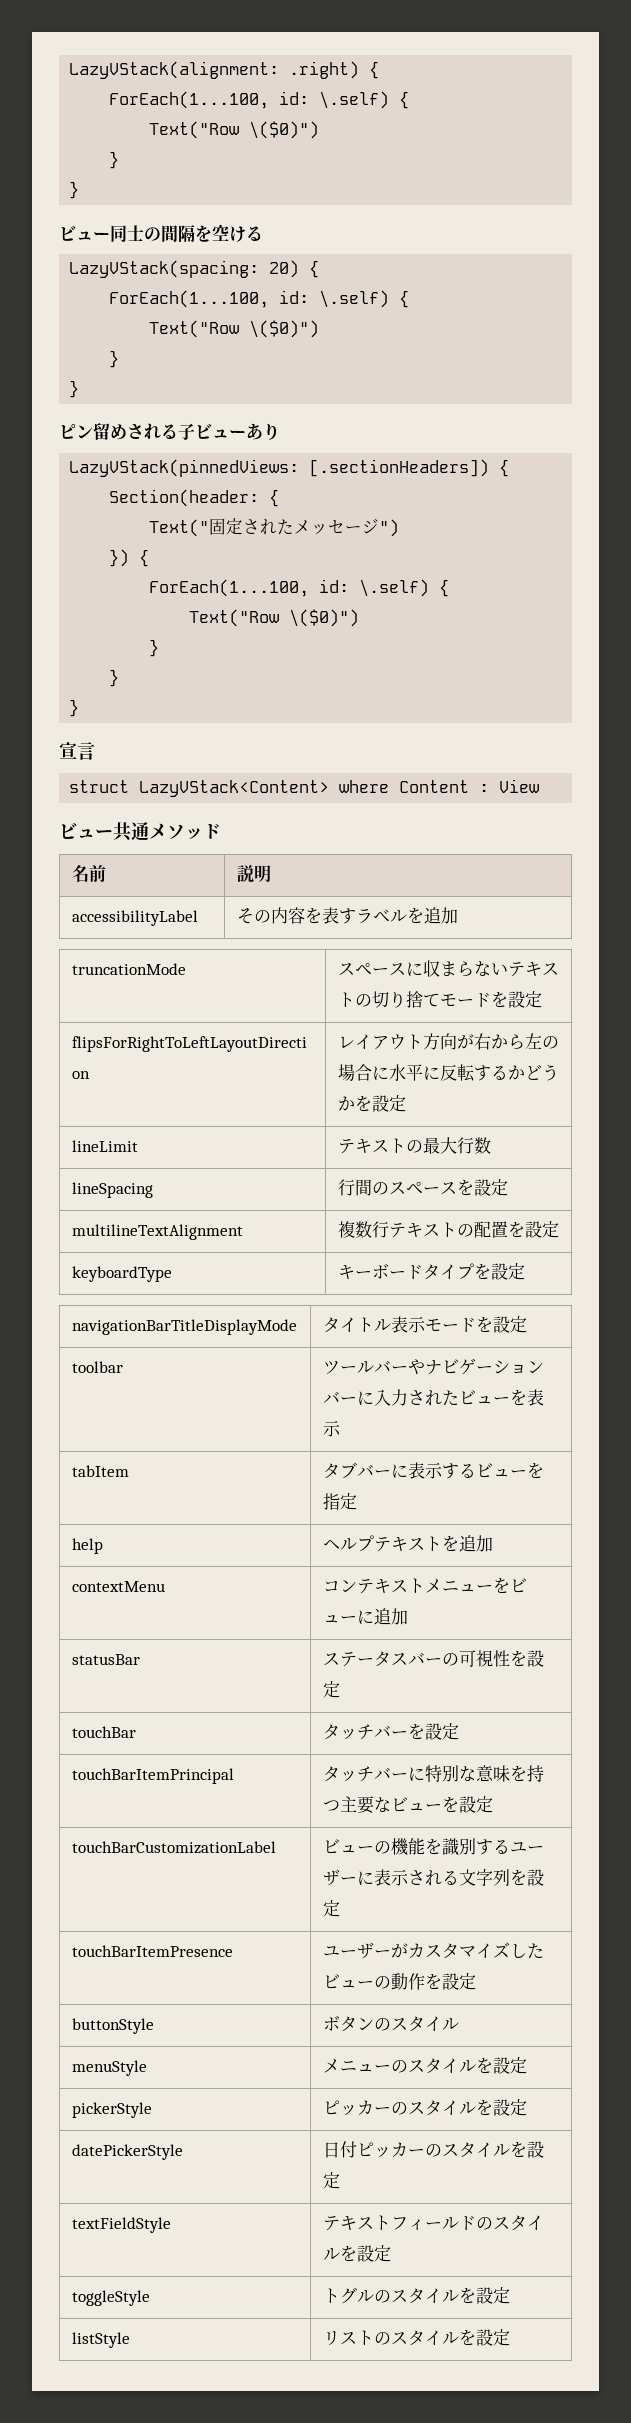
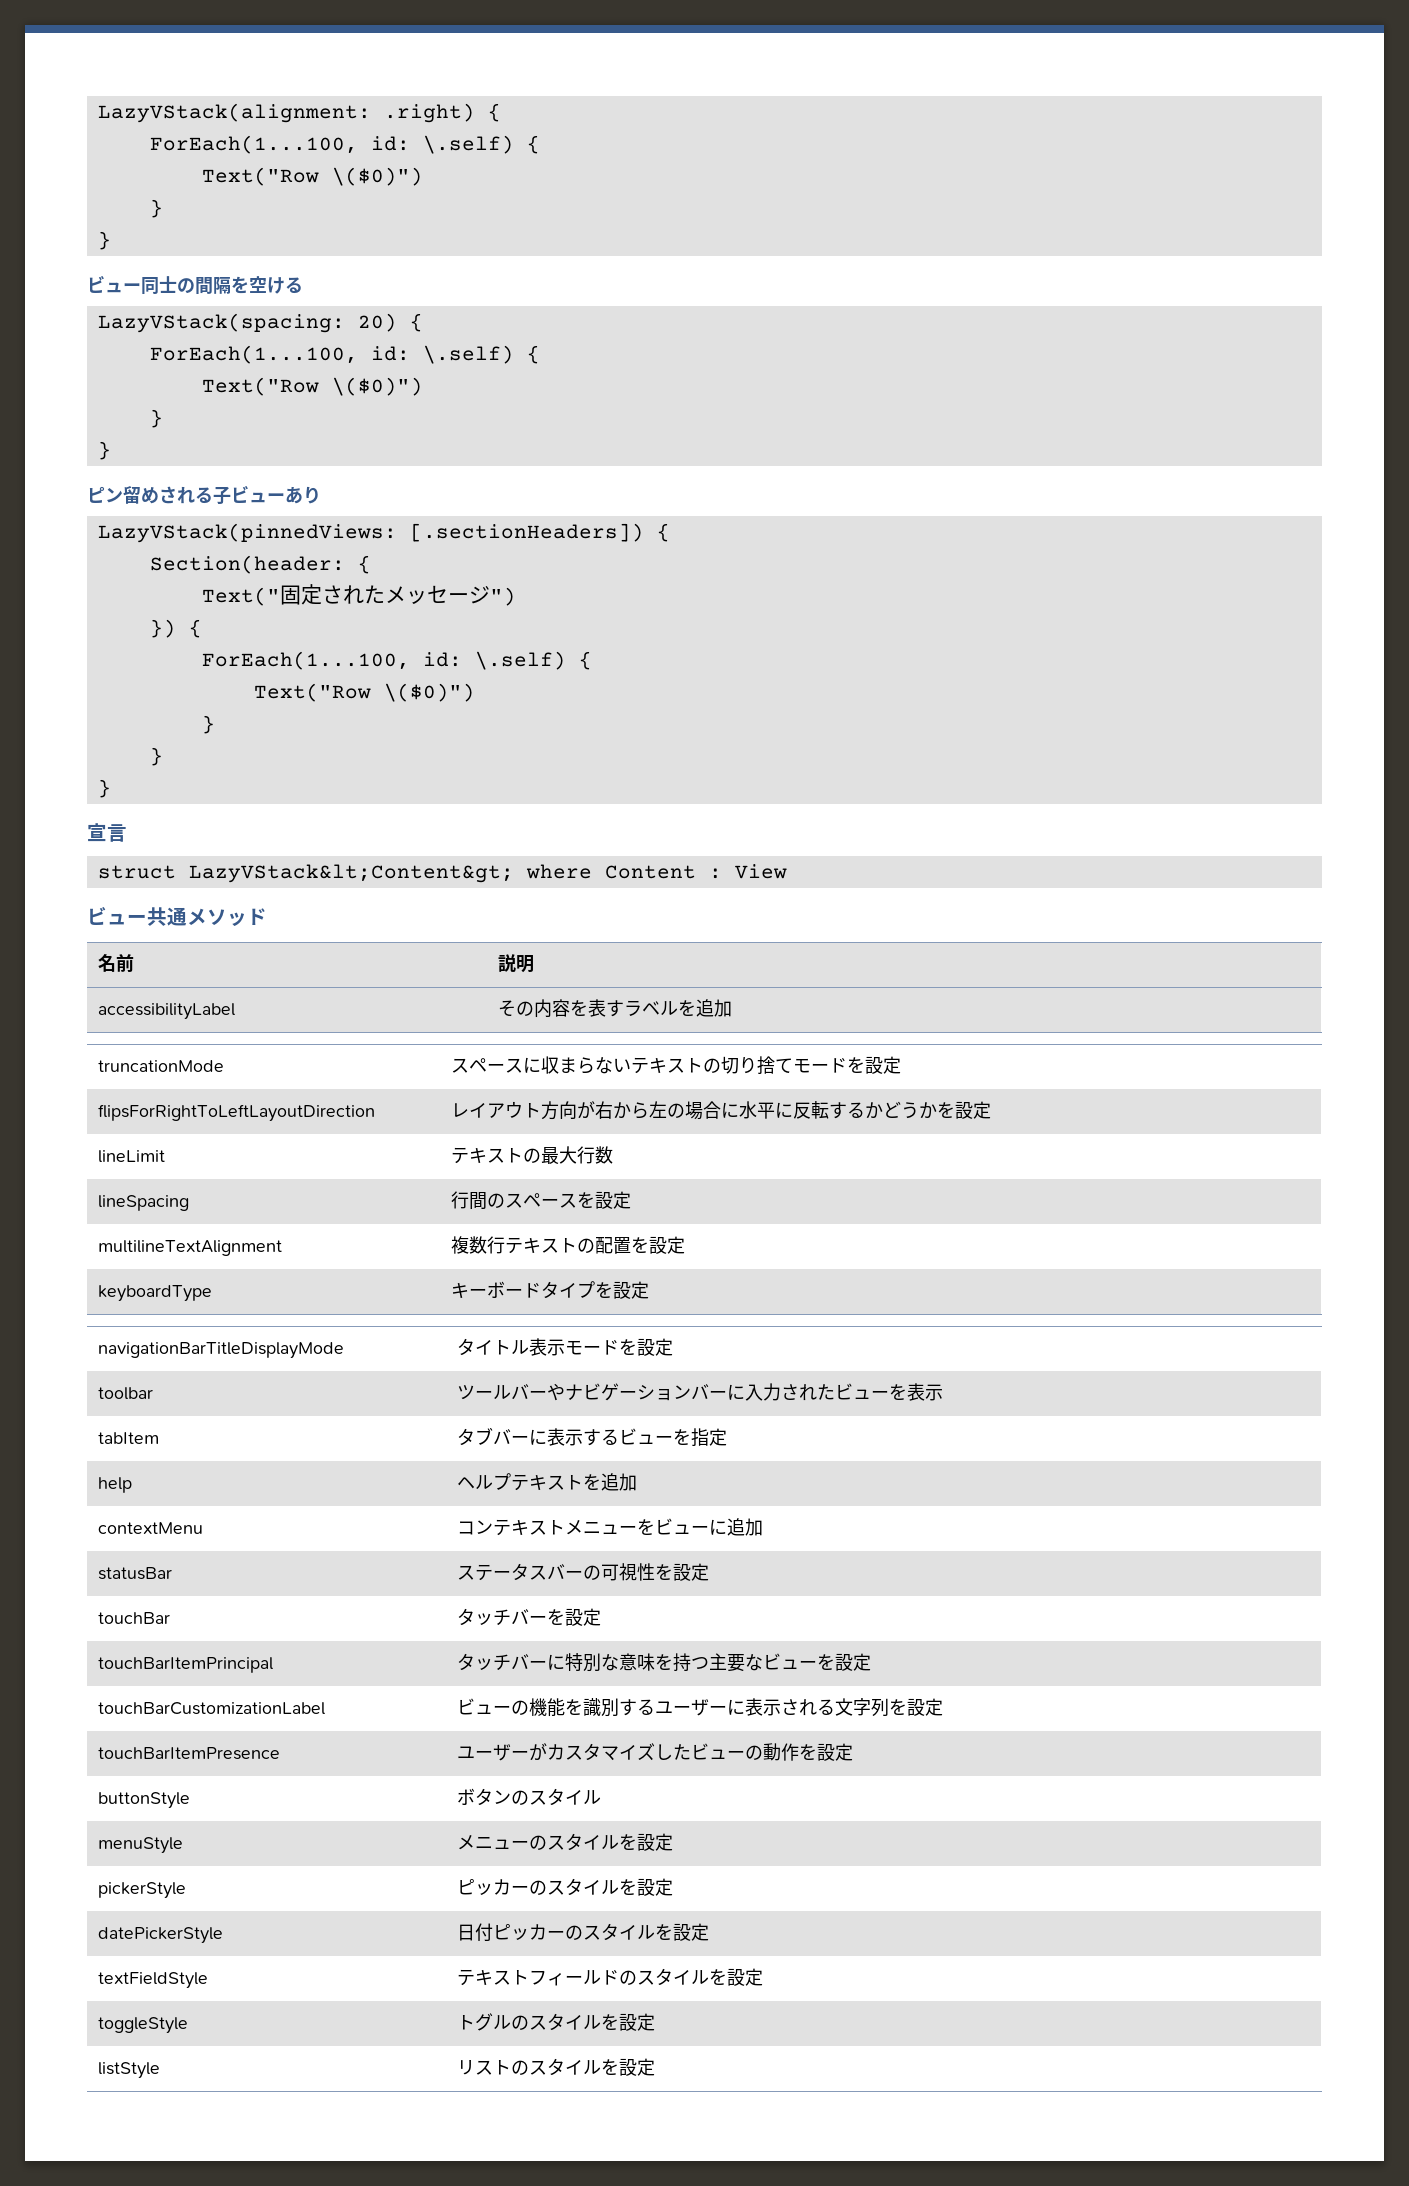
[139,780,330,797] LazyVStack<Content> -> [188,864,514,883] LazyVStack&lt;Content&gt;

